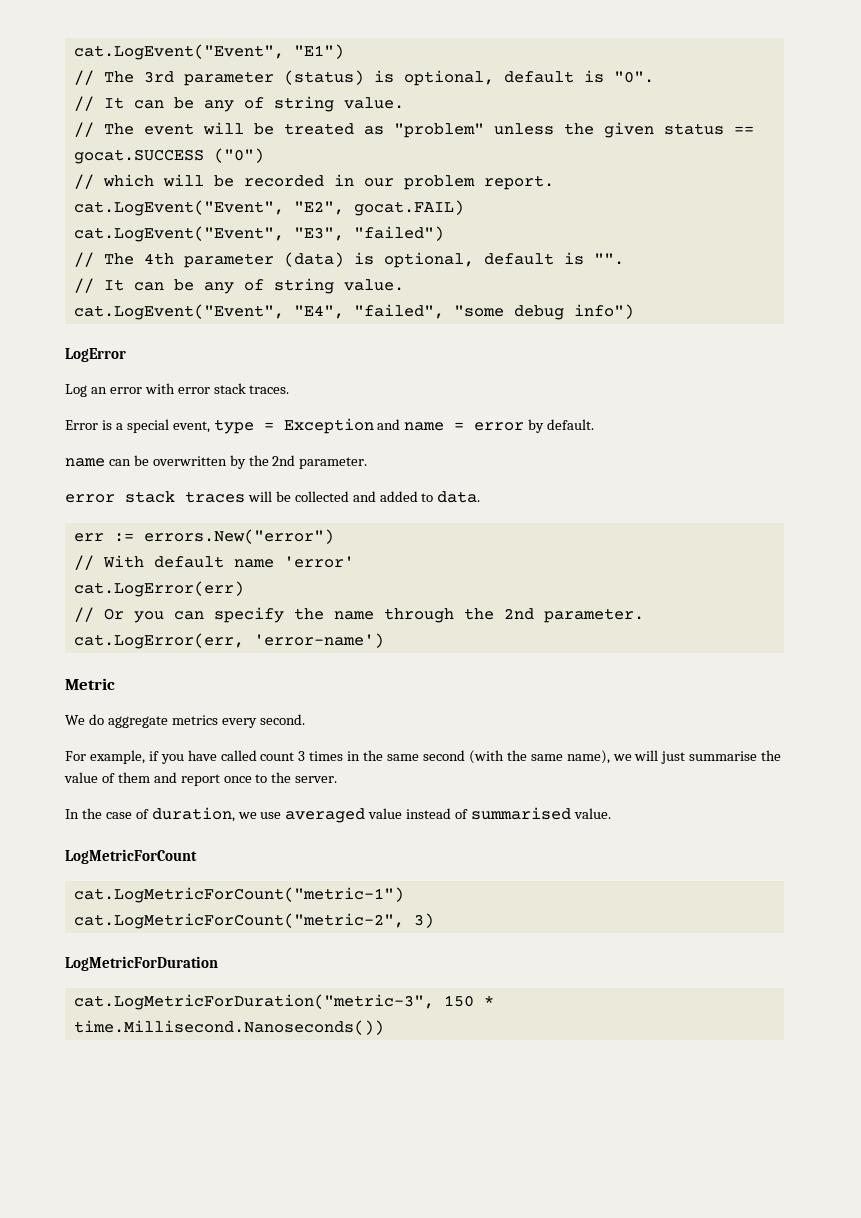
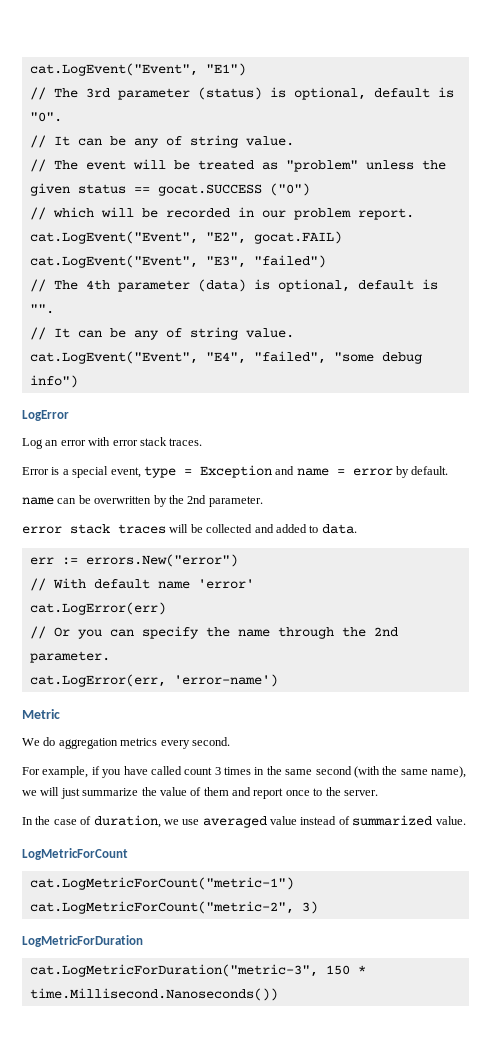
[107,716,168,728] aggregate -> [58,738,118,749] aggregation
[689,751,758,761] summarise -> [82,788,139,796] summarize
[471,807,572,820] summarised -> [352,815,433,826] summarized

